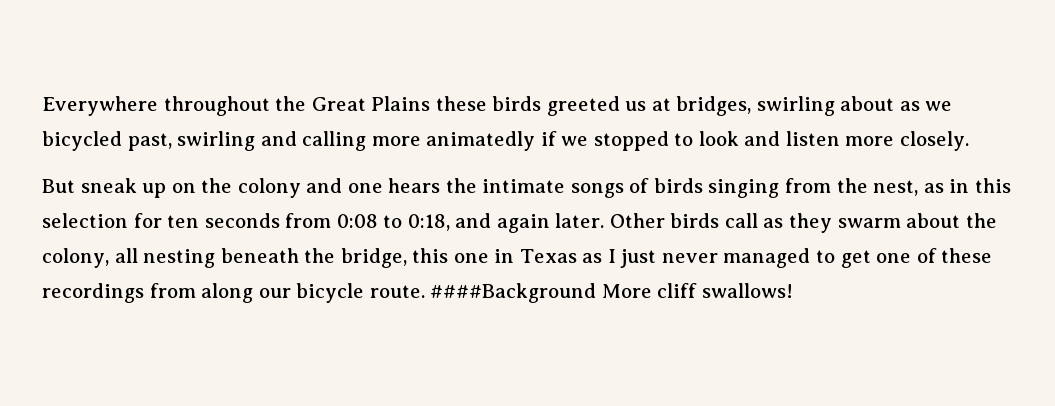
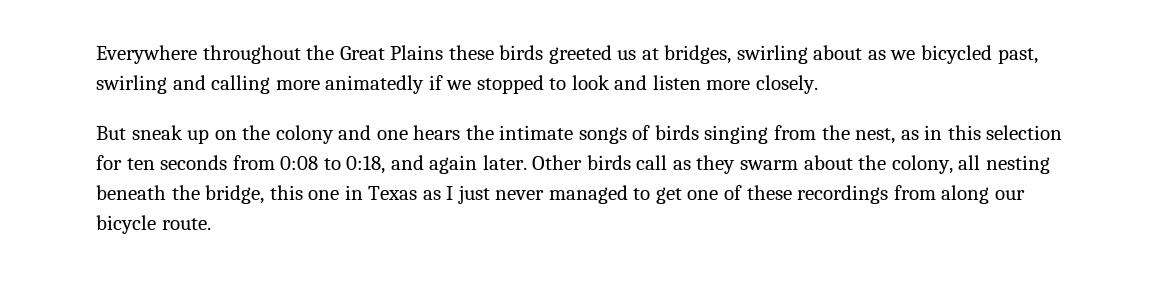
[430,283,793,303] ####Background More cliff swallows! -> (211, 224) none

